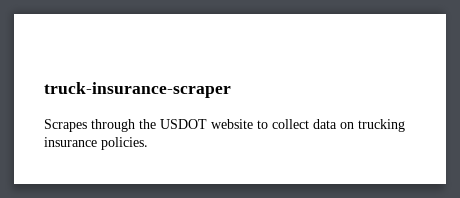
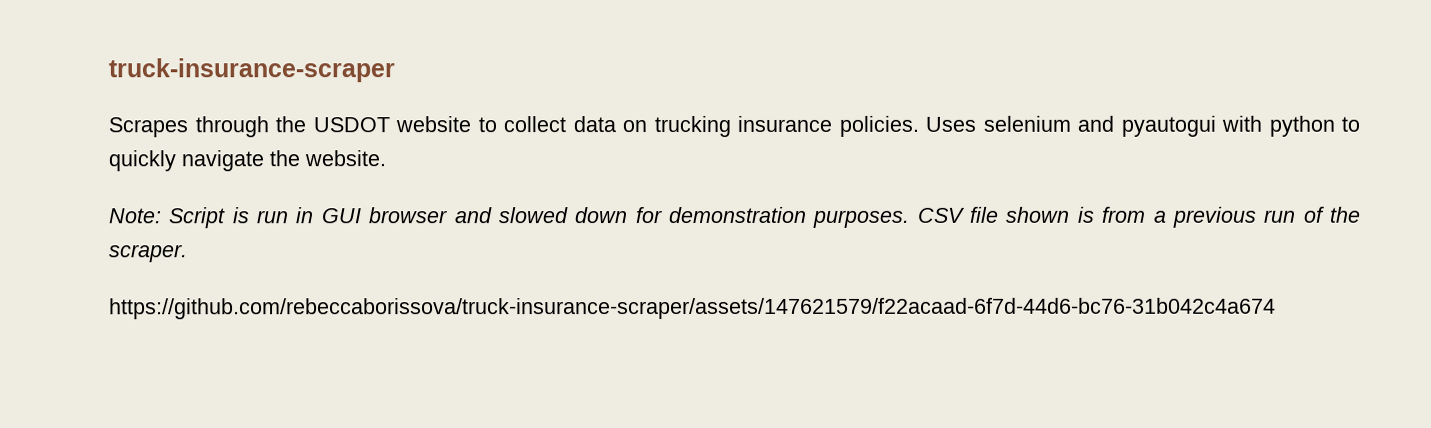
(148, 143) none -> [925,115,1360,137] [108,150,386,172] [108,206,1361,229] [109,244,188,263] [109,297,1276,320] Uses selenium and pyautogui with python to quickly navigate the website. // Note: Script is run in GUI browser and slowed down for demonstration purposes. CSV file shown is from a previous run of the scraper. // https://github.com/rebeccaborissova/truck-insurance-scraper/assets/147621579/f22acaad-6f7d-44d6-bc76-31b042c4a674

